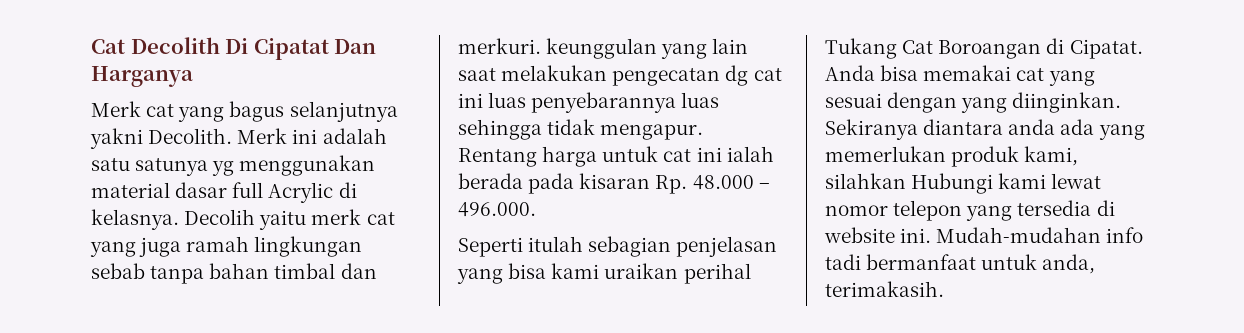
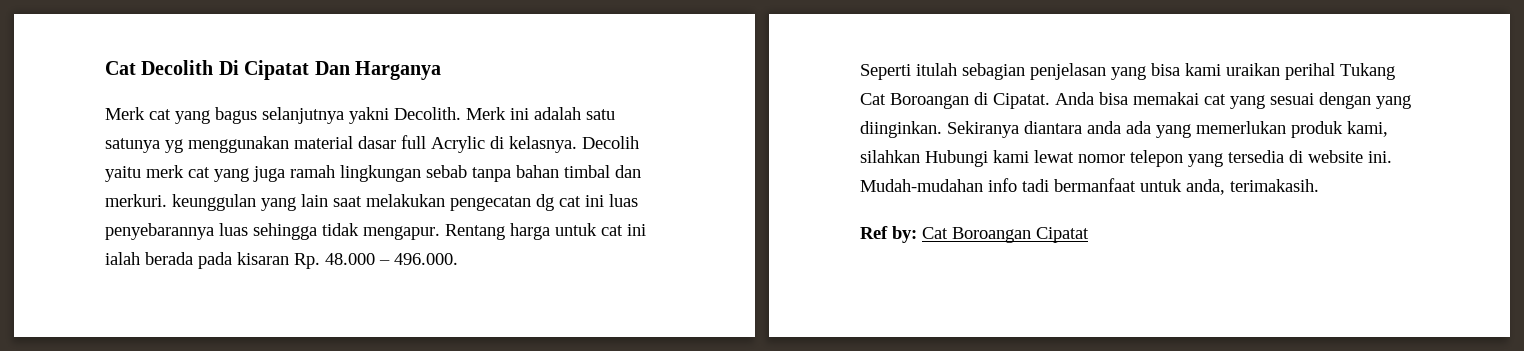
(944, 289) none -> [860,226,1089,243] // Ref by: Cat Boroangan Cipatat

